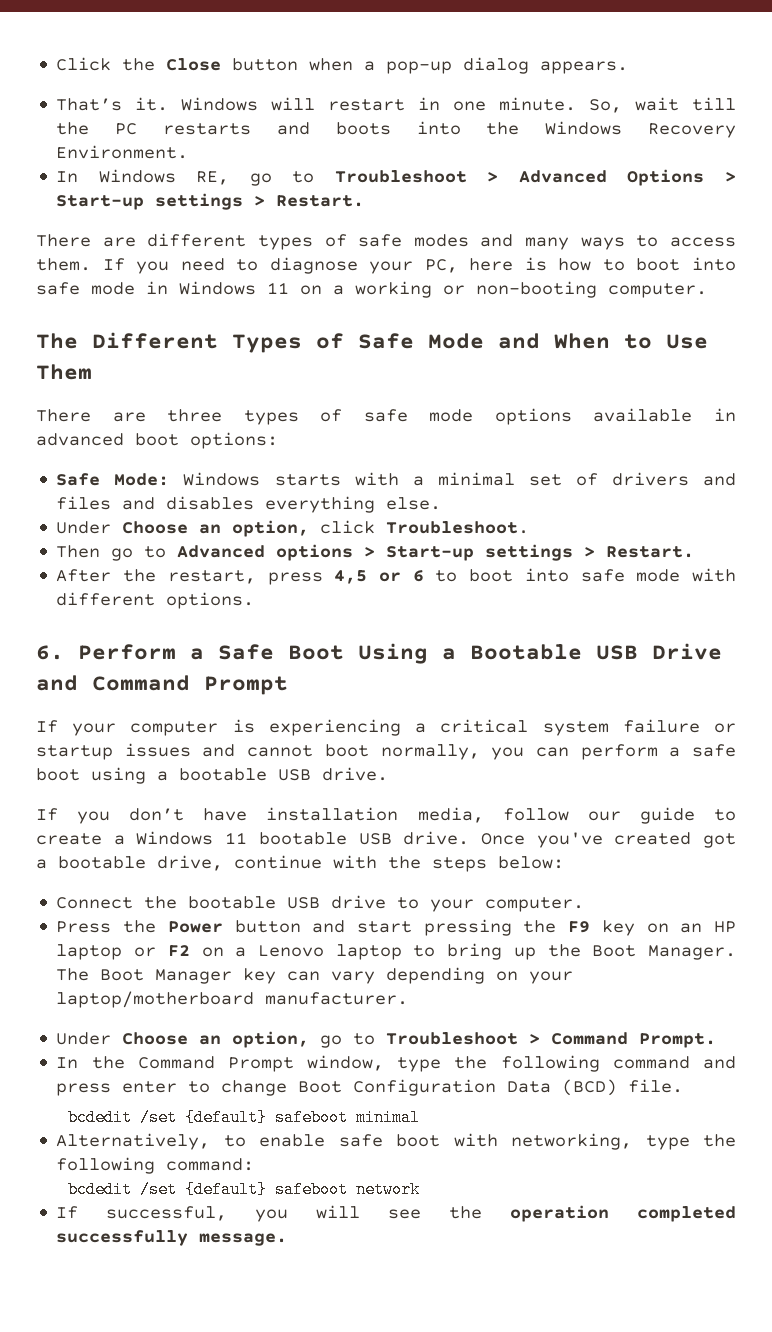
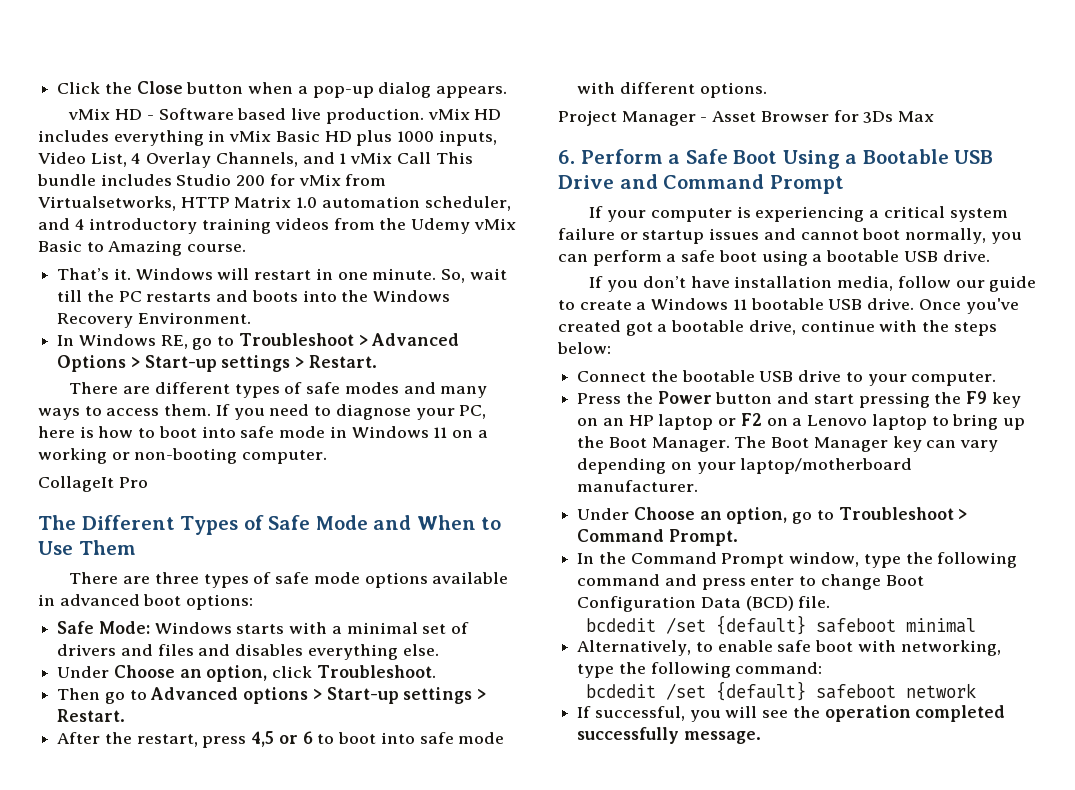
(629, 67) none -> [68,108,502,124] [38,130,497,146] [38,152,473,168] [37,174,387,186] [38,196,511,211] [38,218,516,234] [38,240,247,256] // vMix HD - Software based live production. vMix HD includes everything in vMix Basic HD plus 1000 inputs, Video List, 4 Overlay Channels, and 1 vMix Call This bundle includes Studio 200 for vMix from Virtualsetworks, HTTP Matrix 1.0 automation scheduler, and 4 introductory training videos from the Udemy vMix Basic to Amazing course.
(707, 290) none -> [38,476,148,492] // CollageIt Pro
(255, 600) none -> [558,110,935,126] // Project Manager - Asset Browser for 3Ds Max

